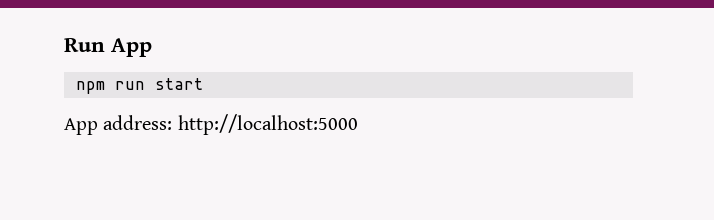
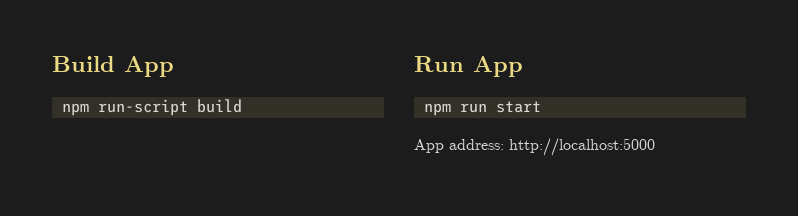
(64, 45) none -> [52,56,174,77] [61,99,242,116] Build App // npm run-script build //

